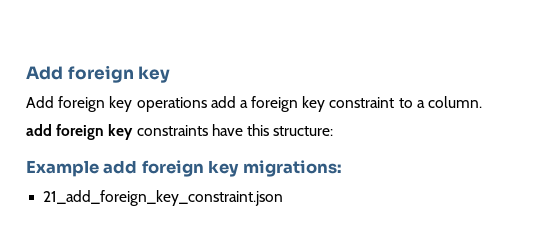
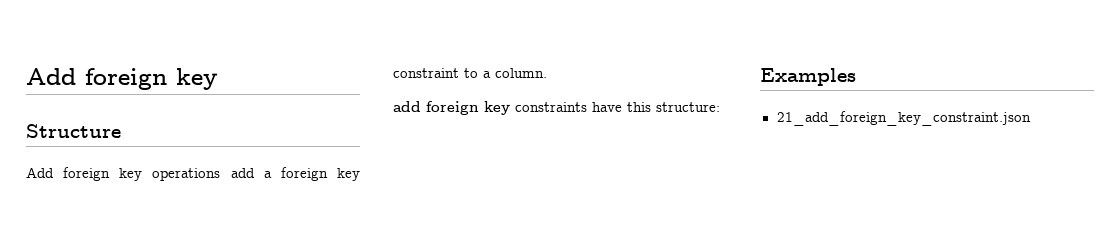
[26,65,171,83] Add foreign key -> [26,68,218,90] [26,124,121,138] Add foreign key // Structure
[26,160,342,177] Example add foreign key migrations: -> [760,68,856,86] Examples

